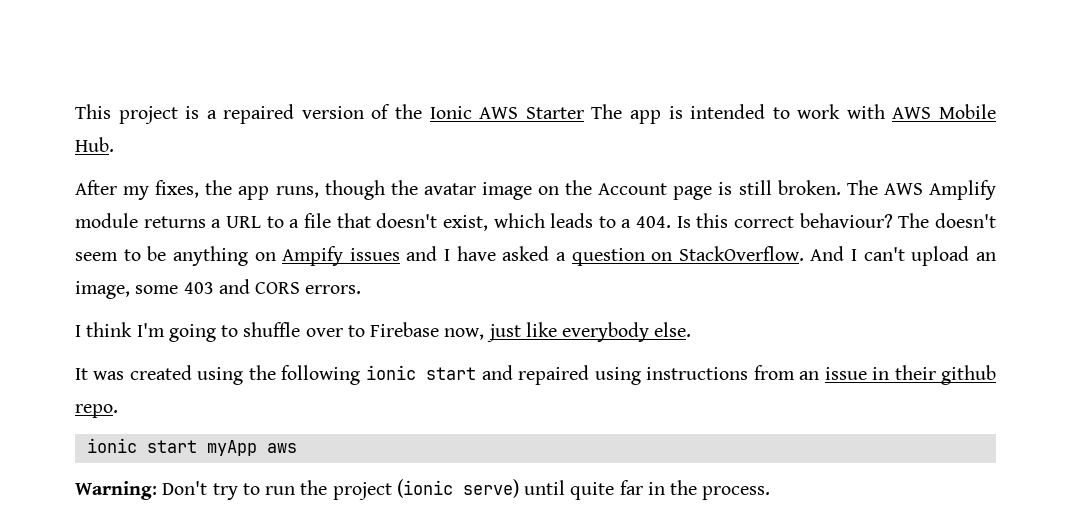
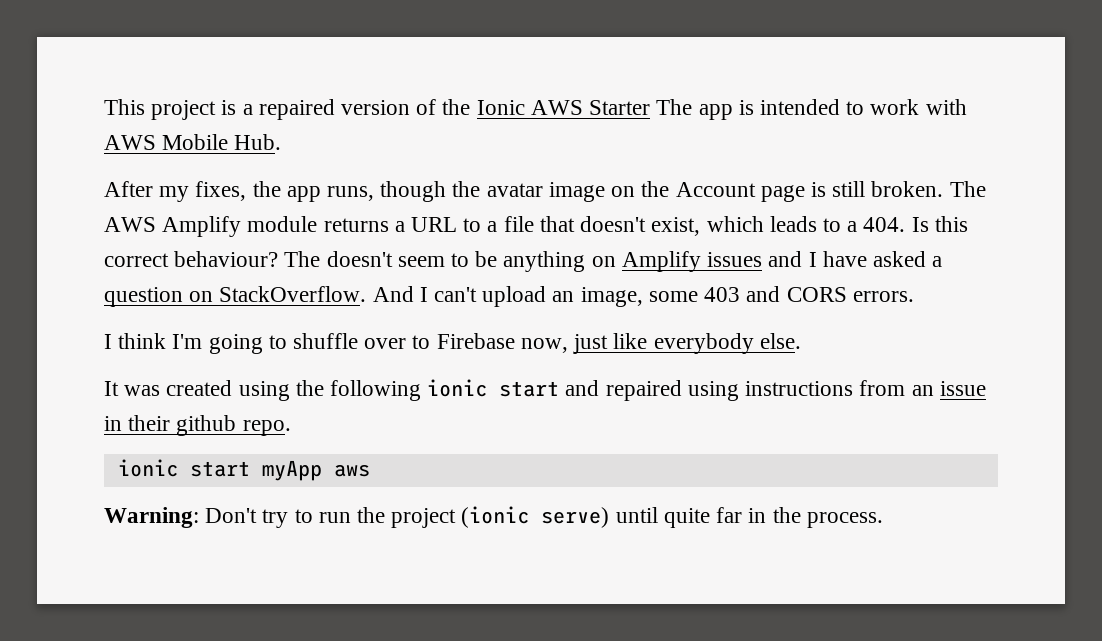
[282,246,344,266] Ampify -> [621,251,701,272] Amplify

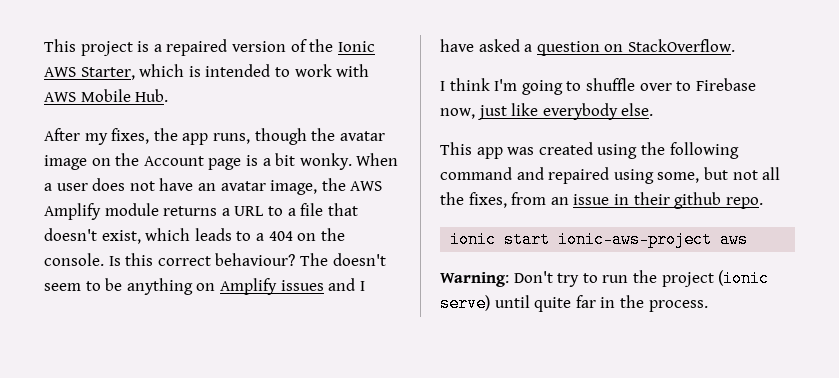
[589,99,733,120] Starter The app -> [80,64,185,80] Starter, which
[832,181,986,197] still broken. The -> [262,153,399,170] [44,178,346,195] a bit wonky. When a user does not have an avatar image, the
[863,217,906,232] 404. -> [268,228,345,241] [44,253,104,266] 404 on the console.
[372,286,914,307] And I can't upload an image, some 403 and CORS errors. -> (735, 45) none
[104,381,119,396] It -> [440,142,503,159] This app
[427,379,560,397] ionic start -> [440,167,512,180] command
[745,381,854,396] instructions -> [657,167,781,183] [440,192,507,208] some, but not all the fixes,
[261,460,322,481] myApp -> [558,231,713,248] ionic-aws-project

